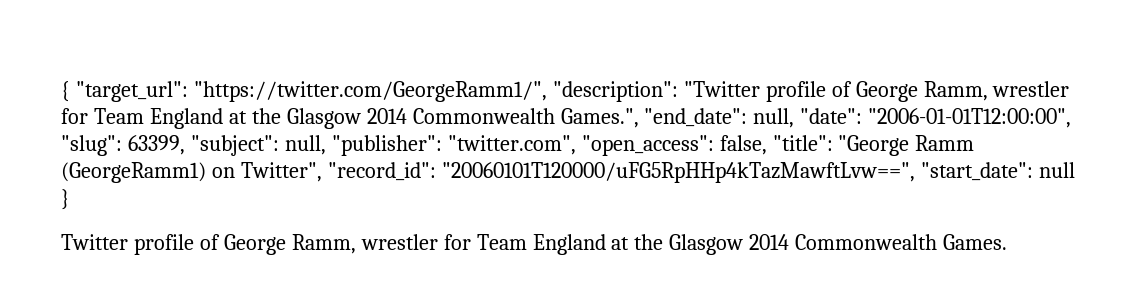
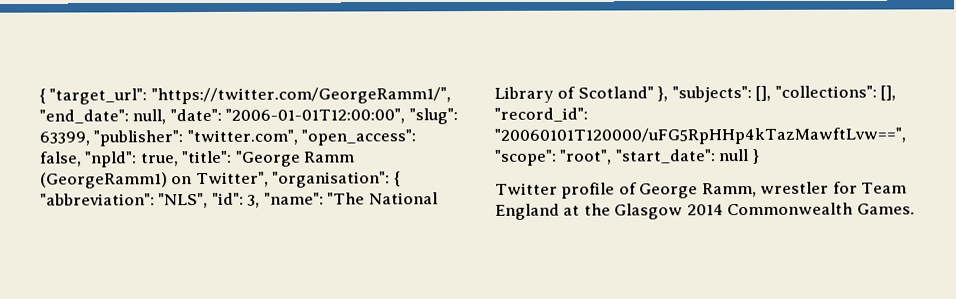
[552,81,1070,102] [61,108,639,129] "description": "Twitter profile of George Ramm, wrestler for Team England at the Glasgow 2014 Commonwealth Games.", -> (451, 96) none
[190,135,326,156] "subject": null, -> (90, 138) none
(767, 145) none -> [85,151,179,168] "npld": true,
[327,162,915,183] "record_id": "20060101T120000/uFG5RpHHp4kTazMawftLvw==", -> [272,171,401,188] [40,192,438,209] [494,85,897,103] [494,107,588,122] [494,127,906,145] [495,149,613,166] "organisation": { "abbreviation": "NLS", "id": 3, "name": "The National Library of Scotland" }, "subjects": [], "collections": [], "record_id": "20060101T120000/uFG5RpHHp4kTazMawftLvw==", "scope": "root",

